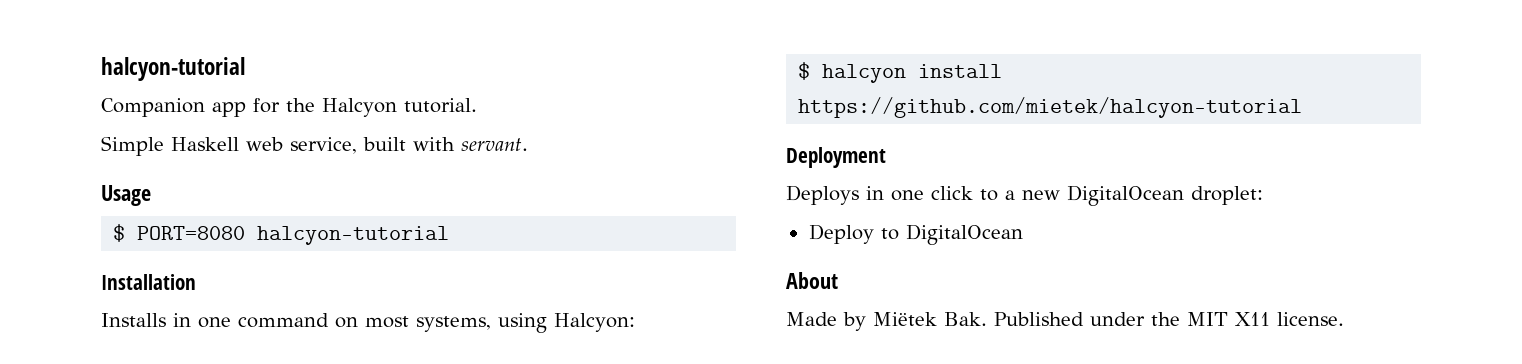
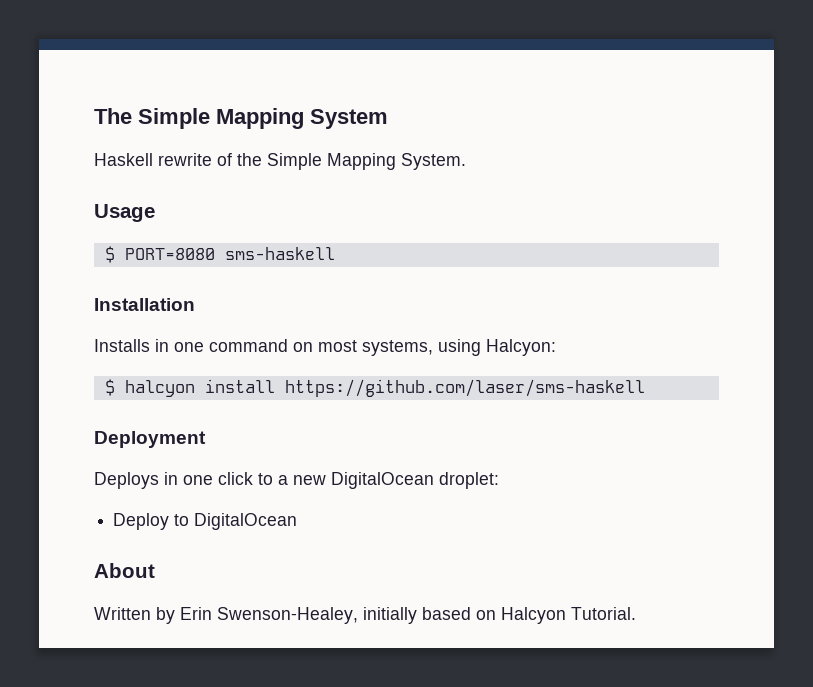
[101,57,245,81] [101,98,477,117] [101,136,528,156] halcyon-tutorial // Companion app for the Halcyon tutorial. // Simple Haskell web service, built with servant. -> [94,108,388,129] [94,153,466,170] The Simple Mapping System // Haskell rewrite of the Simple Mapping System.
[257,226,450,245] halcyon-tutorial -> [224,247,335,260] sms-haskell
[798,97,1303,118] https://github.com/mietek/halcyon-tutorial -> [284,379,645,397] https://github.com/laser/sms-haskell
[786,312,1344,331] Made by Miëtek Bak. Published under the MIT X11 license. -> [94,607,636,624] Written by Erin Swenson-Healey, initially based on Halcyon Tutorial.

